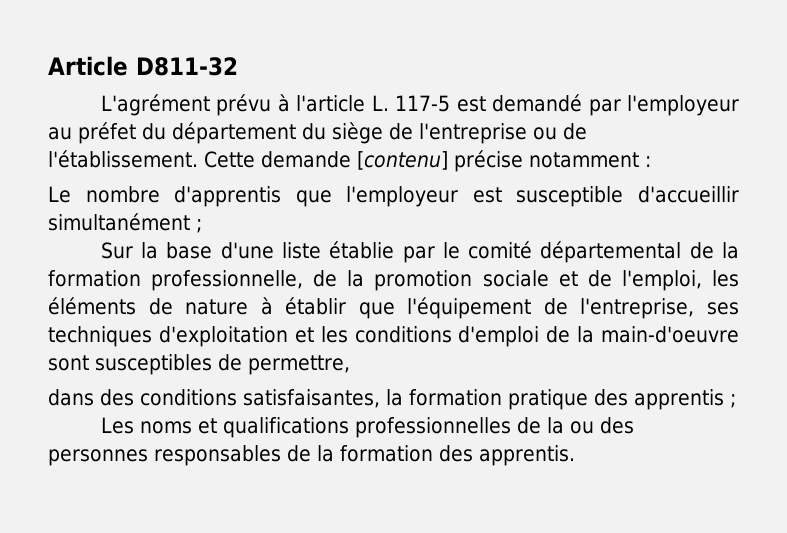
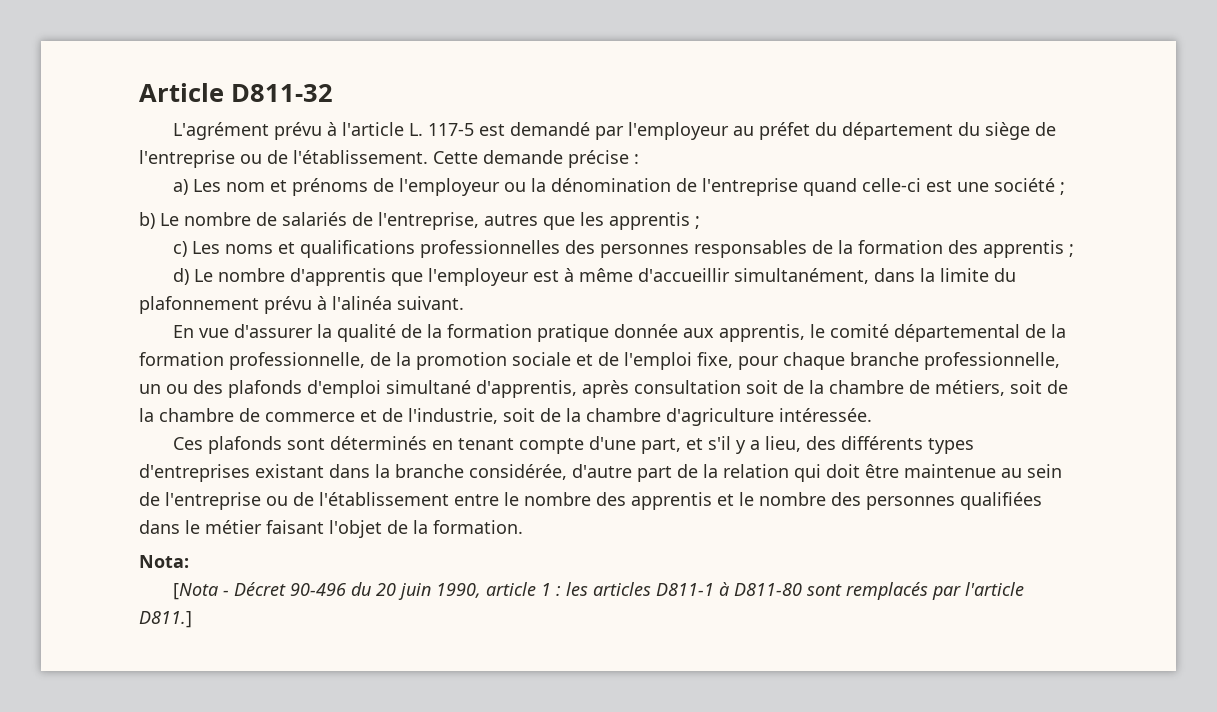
[357,150,651,172] [contenu] précise notamment : // -> [568,150,639,168] [173,178,1066,196] [139,212,700,230] [173,240,1075,258] [173,268,190,285] précise : // a) Les nom et prénoms de l'employeur ou la dénomination de l'entreprise quand celle-ci est une société ; // b) Le nombre de salariés de l'entreprise, autres que les apprentis ; // c) Les noms et qualifications professionnelles des personnes responsables de la formation des apprentis ; // d)
[516,186,739,207] [48,213,202,233] [100,241,435,263] susceptible d'accueillir simultanément ; // Sur la base d'une liste établie par -> [564,268,1017,284] [139,296,464,314] [173,324,806,342] à même d'accueillir simultanément, dans la limite du plafonnement prévu à l'alinéa suivant. // En vue d'assurer la qualité de la formation pratique donnée aux apprentis,
[621,270,739,291] [48,297,739,319] [48,326,739,347] [48,354,350,375] [48,389,736,410] [100,417,634,438] [48,445,575,466] l'emploi, les éléments de nature à établir que l'équipement de l'entreprise, ses techniques d'exploitation et les conditions d'emploi de la main-d'oeuvre sont susceptibles de permettre, // dans des conditions satisfaisantes, la formation pratique des apprentis ; // Les noms et qualifications professionnelles de la ou des personnes responsables de la formation des apprentis. -> [624,352,1060,370] [139,380,1068,398] [139,408,872,426] [173,436,975,454] [139,464,1062,482] [139,492,1042,510] [139,520,523,538] [139,555,189,568] [173,582,1025,600] [139,611,192,628] l'emploi fixe, pour chaque branche professionnelle, un ou des plafonds d'emploi simultané d'apprentis, après consultation soit de la chambre de métiers, soit de la chambre de commerce et de l'industrie, soit de la chambre d'agriculture intéressée. // Ces plafonds sont déterminés en tenant compte d'une part, et s'il y a lieu, des différents types d'entreprises existant dans la branche considérée, d'autre part de la relation qui doit être maintenue au sein de l'entreprise ou de l'établissement entre le nombre des apprentis et le nombre des personnes qualifiées dans le métier faisant l'objet de la formation. // Nota: // [Nota - Décret 90-496 du 20 juin 1990, article 1 : les articles D811-1 à D811-80 sont remplacés par l'article D811.]

